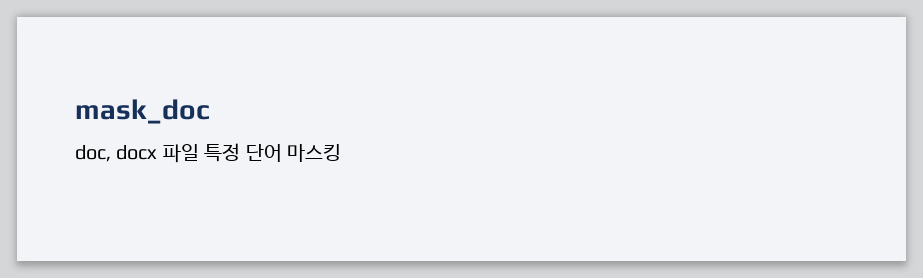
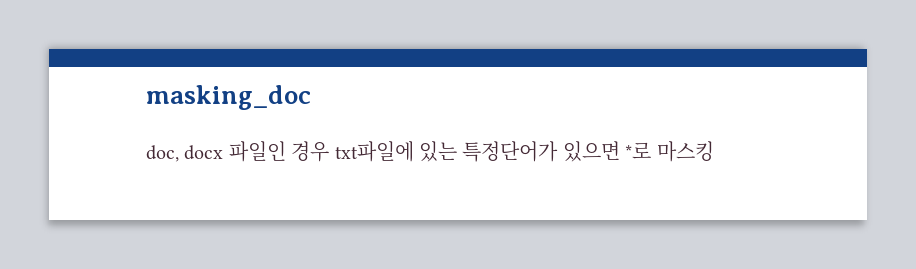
[75,99,210,124] mask_doc -> [146,85,311,110] masking_doc
[162,143,282,163] 파일 특정 단어 -> [228,141,652,162] 파일인 경우 txt파일에 있는 특정단어가 있으면 *로

